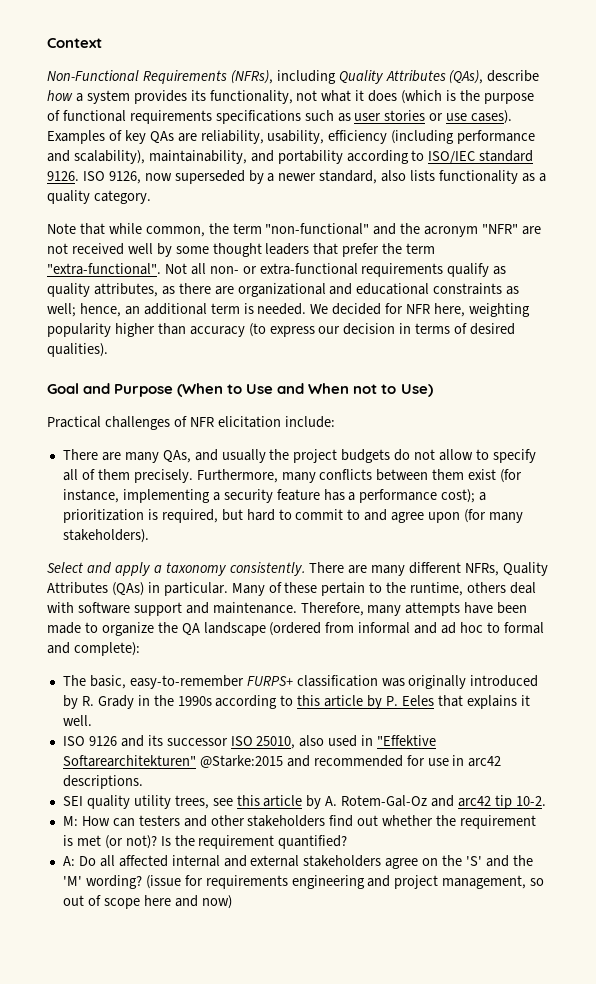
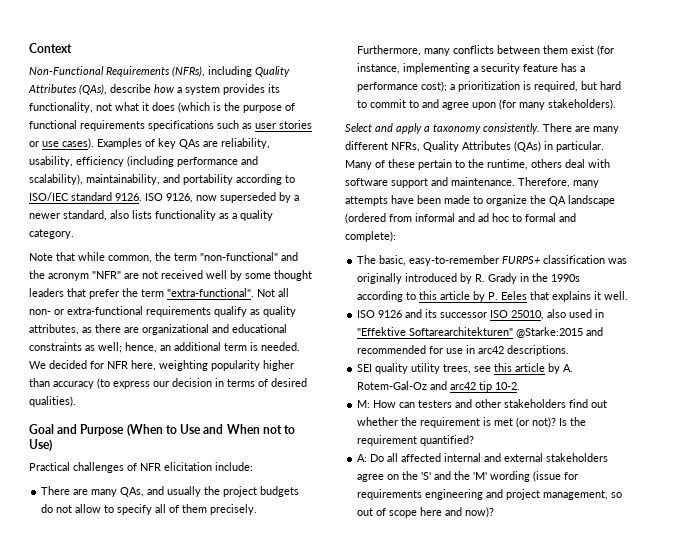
[85,875,142,889] wording? -> [490,471,531,482] wording
[201,895,232,909] now) -> [465,507,495,518] now)?

